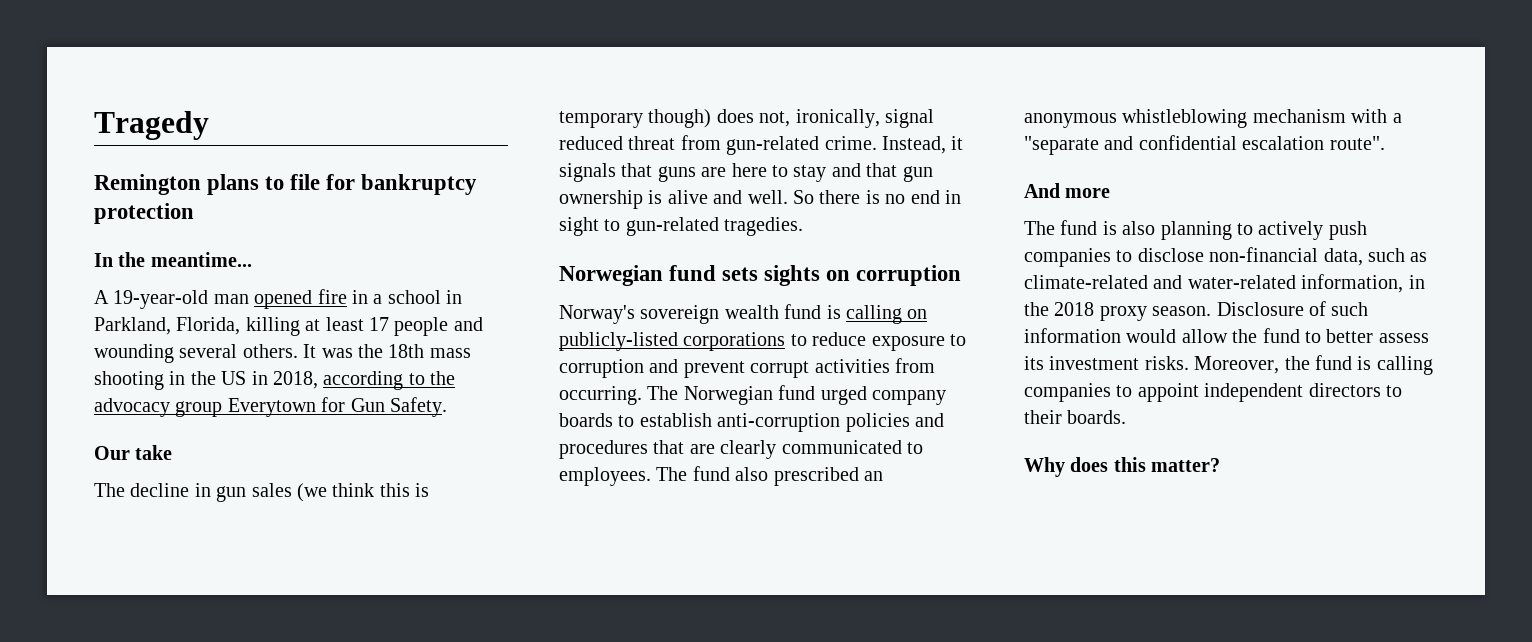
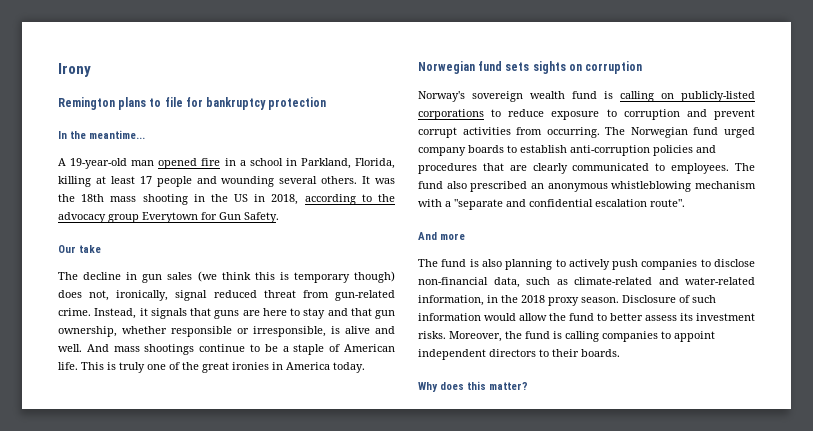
[94,111,209,140] Tragedy -> [58,63,91,77] Irony
[559,190,961,209] [559,217,804,236] ownership is alive and well. So there is no end in sight to gun-related tragedies. -> [58,326,395,337] [58,344,396,355] [58,362,365,373] ownership, whether responsible or irresponsible, is alive and well. And mass shootings continue to be a staple of American life. This is truly one of the great ironies in America today.

